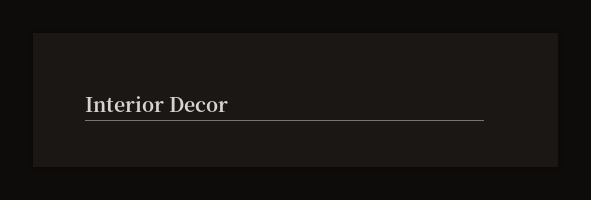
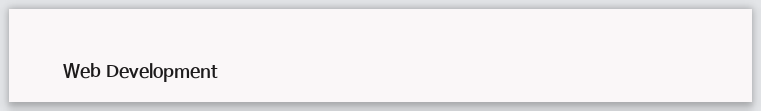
[85,96,229,112] Interior Decor -> [63,63,218,82] Web Development

